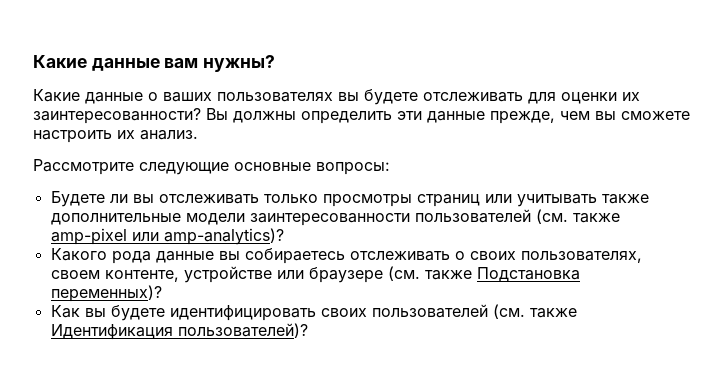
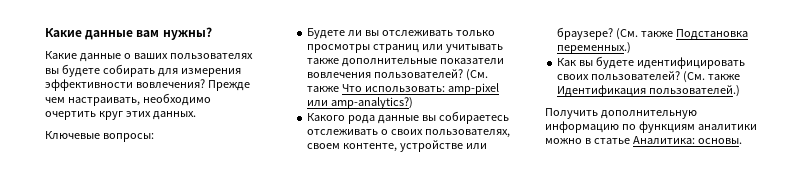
[423,92,640,104] [33,108,690,124] [33,130,198,143] [33,159,311,175] отслеживать для оценки их заинтересованности? Вы должны определить эти данные прежде, чем вы сможете настроить их анализ. // Рассмотрите следующие основные -> [102,64,241,77] [45,79,250,91] [45,93,211,106] [45,111,196,120] [45,131,100,139] собирать для измерения эффективности вовлечения? Прежде чем настраивать, необходимо очертить круг этих данных. // Ключевые
[185,209,620,226] модели заинтересованности пользователей (см. также -> [440,58,505,64] [307,69,489,81] [307,84,446,92] показатели вовлечения пользователей? (См. также Что использовать:
[163,228,284,245] amp-analytics)? -> [331,97,414,109] amp-analytics?)
[308,266,420,283] браузере (см. -> [557,27,639,40] браузере? (См.
[50,285,162,302] переменных)? -> [557,42,632,54] переменных.)
[371,304,577,319] [50,323,308,340] пользователей (см. также Идентификация пользователей)? -> [591,71,741,83] [557,85,741,97] [545,108,697,119] [545,121,757,133] [545,136,742,144] пользователей? (См. также Идентификация пользователей.) // Получить дополнительную информацию по функциям аналитики можно в статье Аналитика: основы.

